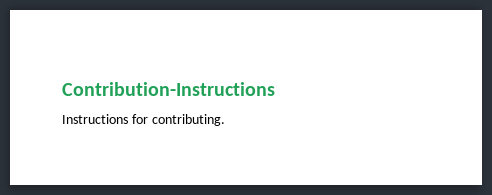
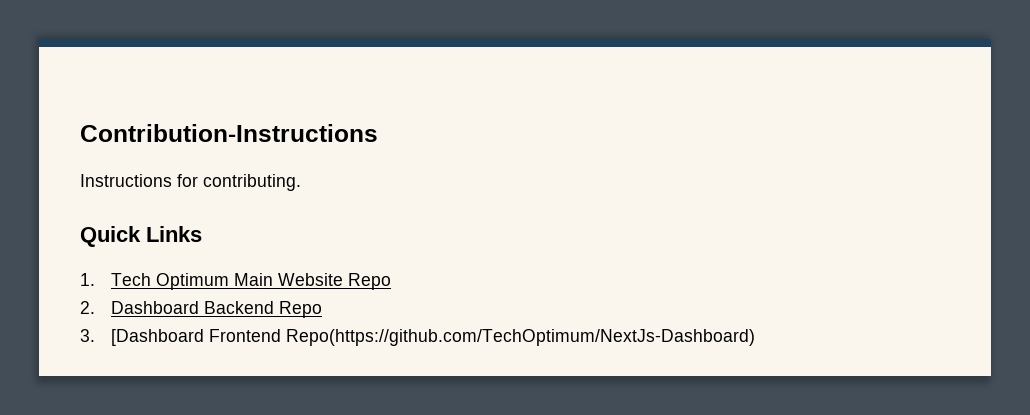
(225, 120) none -> [80,226,202,247] [80,273,391,290] [80,301,322,318] [80,329,755,346] // Quick Links // 1. Tech Optimum Main Website Repo // 2. Dashboard Backend Repo // 3. [Dashboard Frontend Repo(https://github.com/TechOptimum/NextJs-Dashboard)

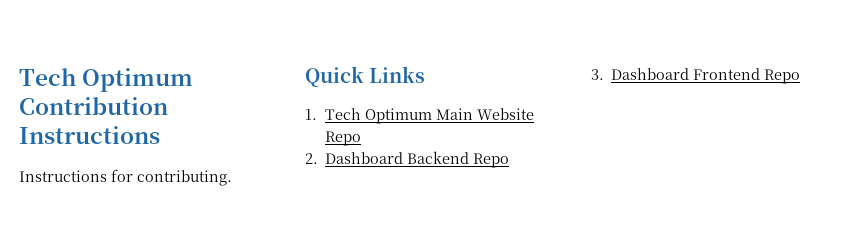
[80,124,378,142] Contribution-Instructions -> [19,68,194,92] [19,97,168,115] [19,126,160,144] Tech Optimum Contribution Instructions
[110,329,755,346] [Dashboard Frontend Repo(https://github.com/TechOptimum/NextJs-Dashboard) -> [611,68,801,84] Dashboard Frontend Repo

